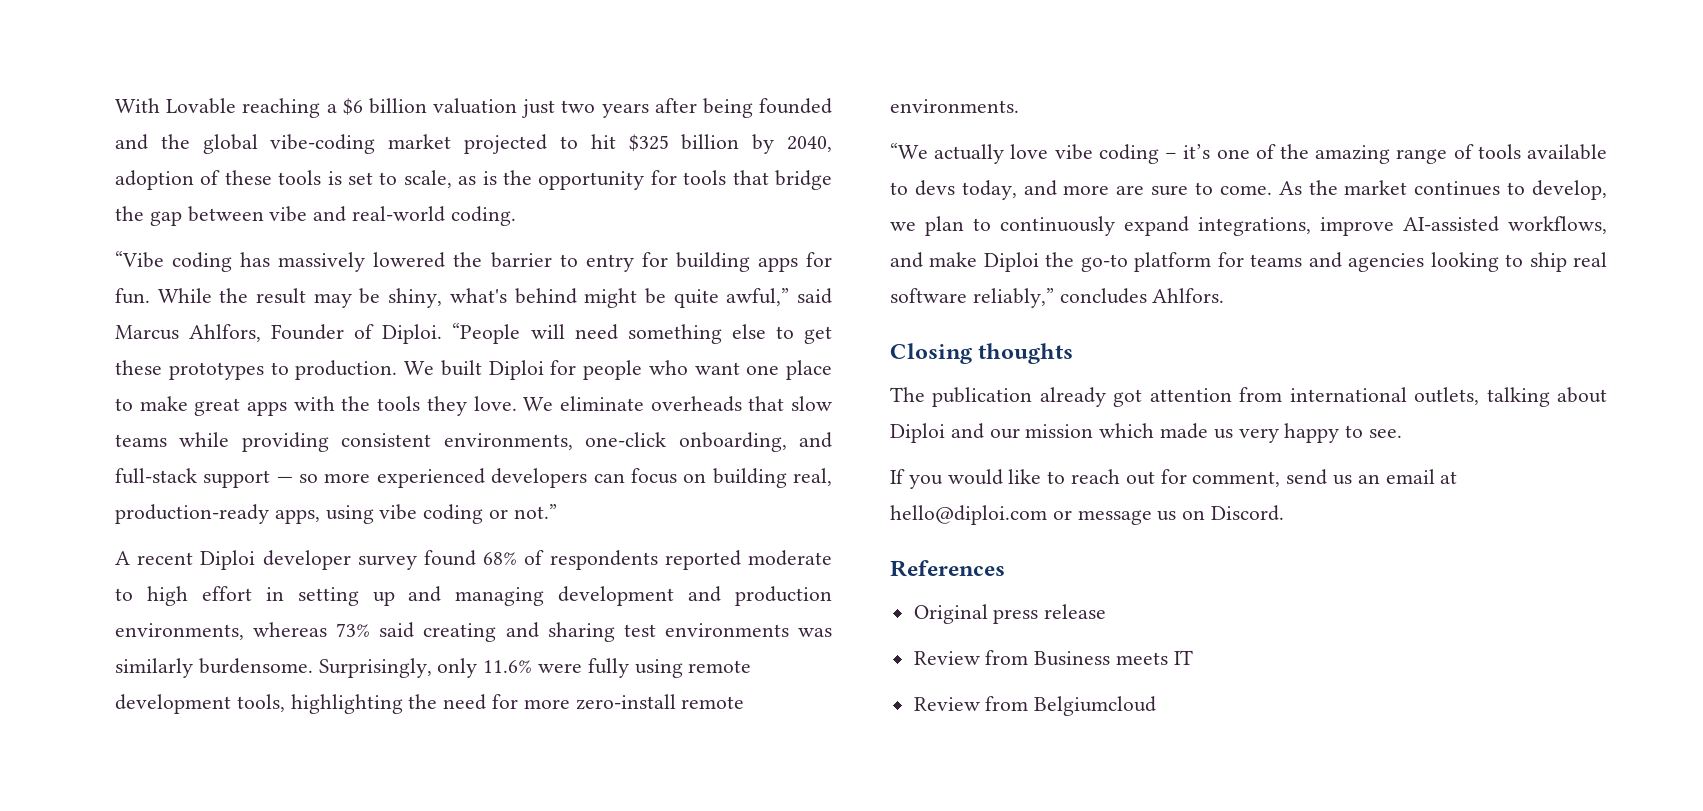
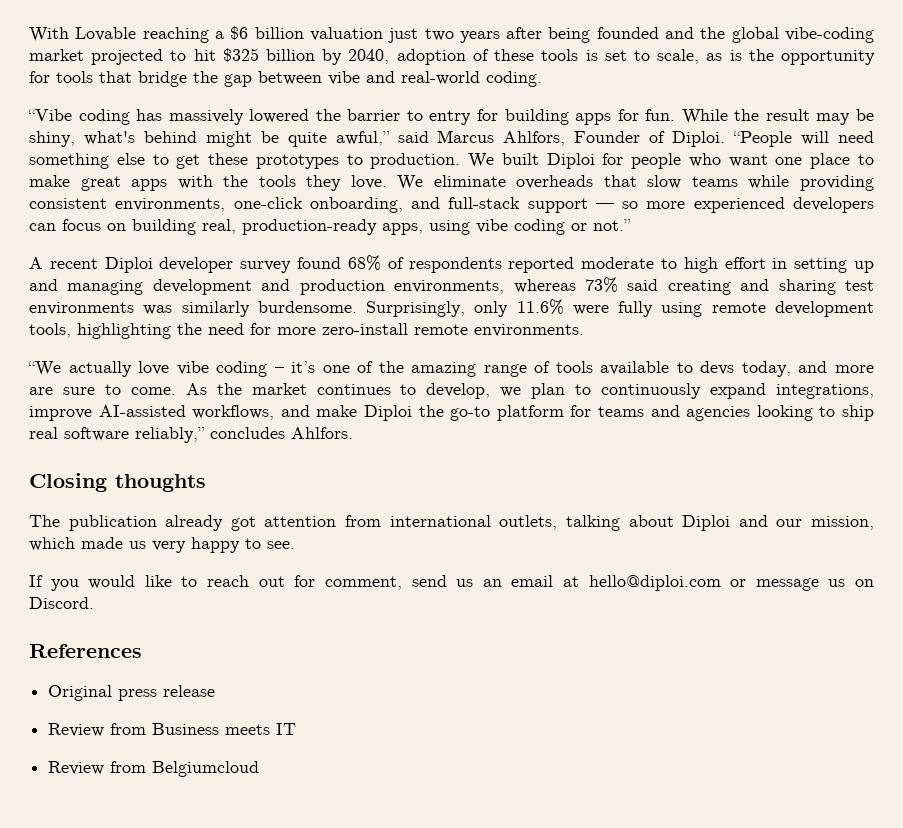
[1025,424,1094,438] mission -> [811,516,875,530] mission,

